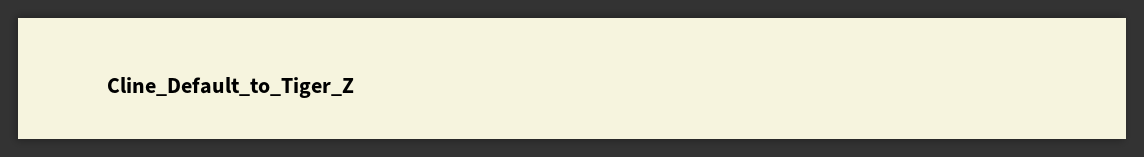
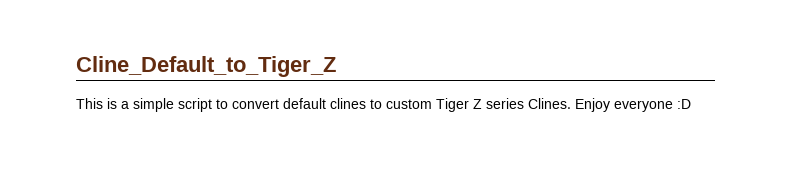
(354, 87) none -> [76,98,691,112] // This is a simple script to convert default clines to custom Tiger Z series Clines. Enjoy everyone :D

